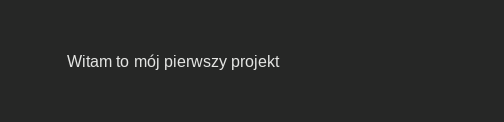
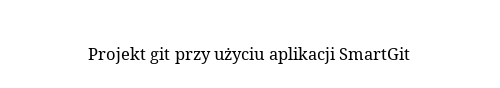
[67,54,281,70] Witam to mój pierwszy projekt -> [88,47,411,64] Projekt git przy użyciu aplikacji SmartGit

